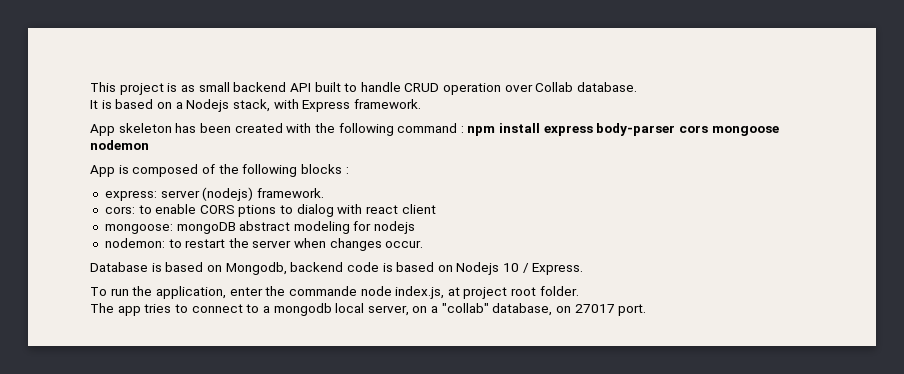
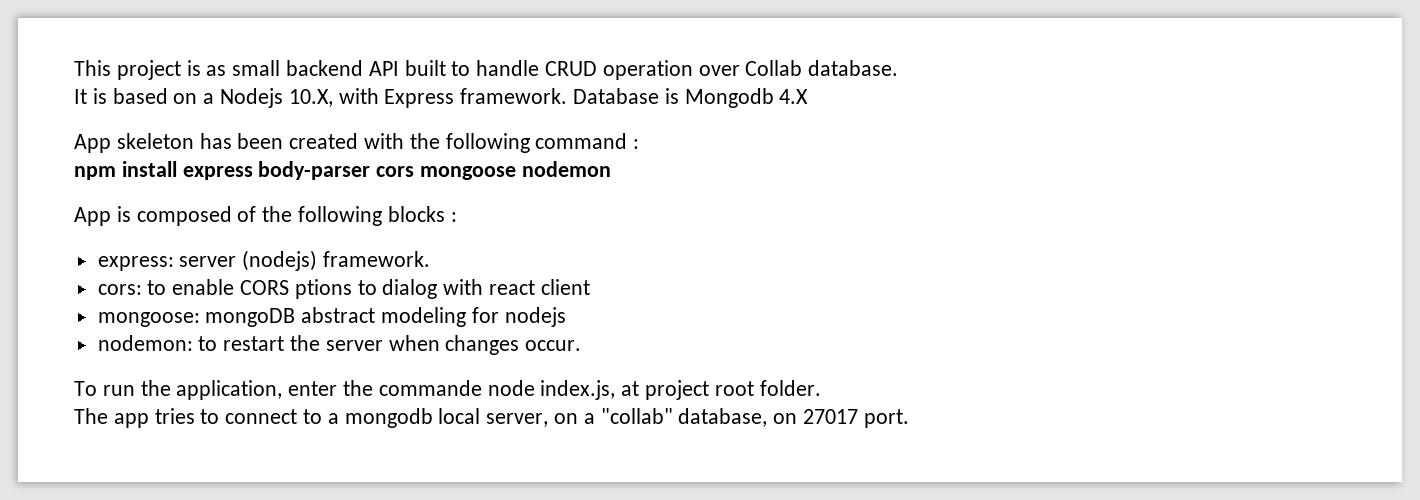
[232,99,270,112] stack, -> [288,89,333,107] 10.X,
(421, 104) none -> [573,88,809,108] Database is Mongodb 4.X
(464, 129) none -> (640, 144) //
[90,262,584,275] // Database is based on Mongodb, backend code is based on Nodejs 10 / Express. -> (582, 345) none

